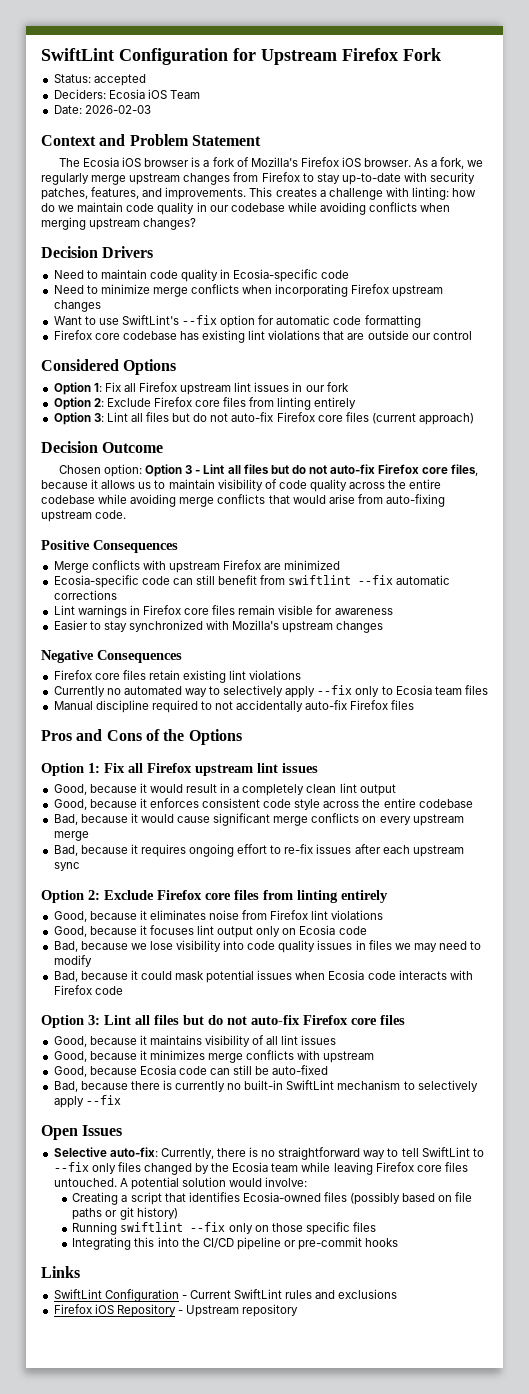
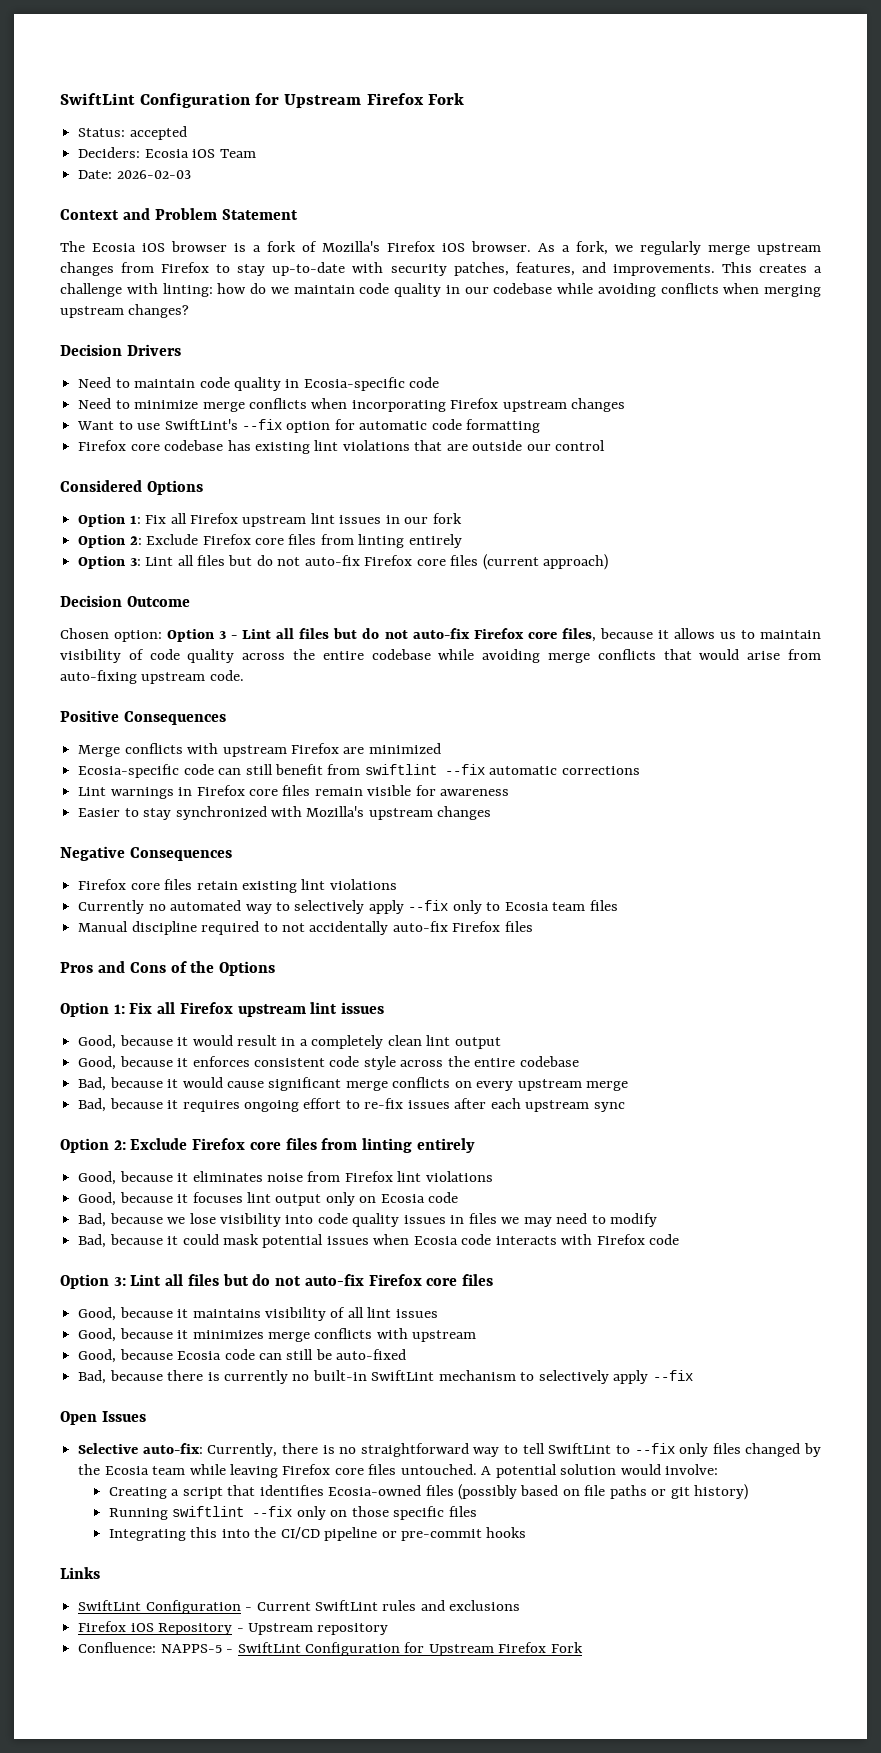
(299, 1310) none -> [78,1642,583,1656] // Confluence: NAPPS-5 - SwiftLint Configuration for Upstream Firefox Fork

